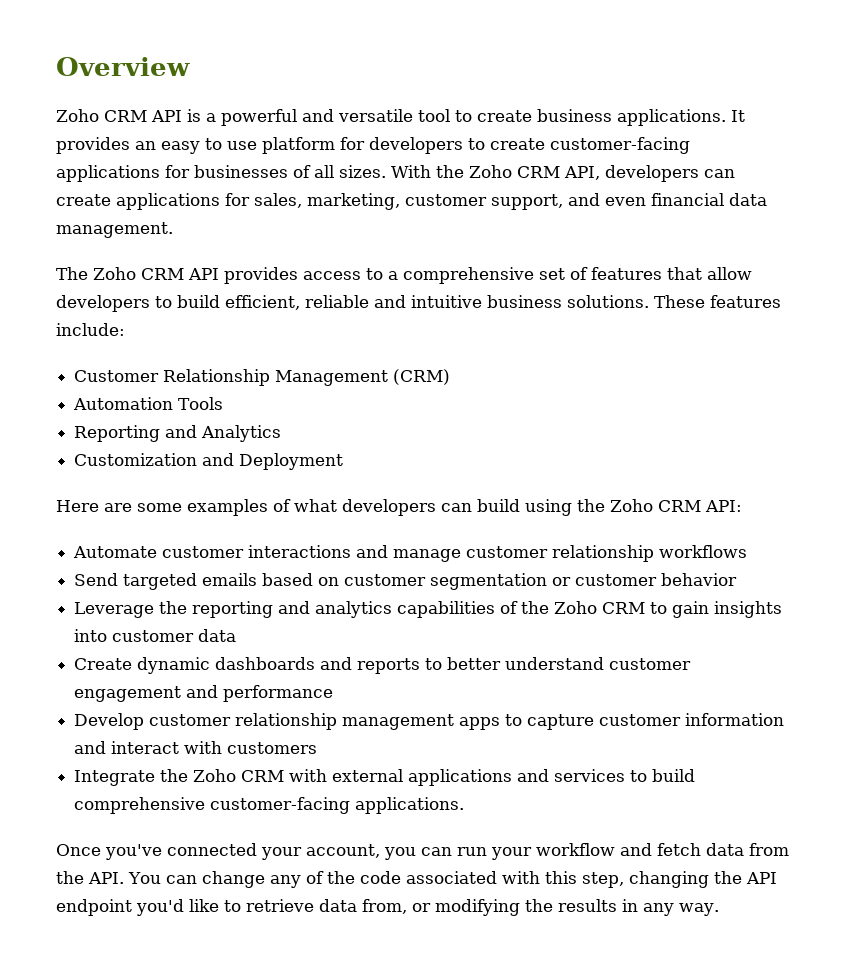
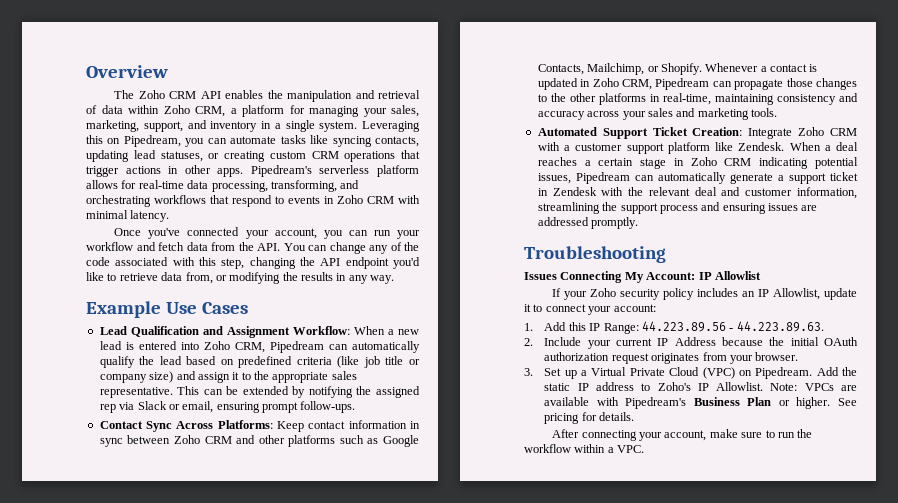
[56,109,745,126] [56,137,690,154] [56,165,735,182] [56,193,767,210] [56,222,173,238] [56,267,752,284] [56,295,781,312] [56,323,125,336] [74,369,451,386] [73,397,224,410] [74,425,282,442] [74,453,344,470] [56,499,742,516] [73,545,748,562] [74,573,738,590] [74,601,783,618] [74,629,237,642] [74,657,692,674] [74,685,334,702] [74,713,785,730] [74,741,318,754] [74,769,696,786] [74,797,465,814] Zoho CRM API is a powerful and versatile tool to create business applications. It provides an easy to use platform for developers to create customer-facing applications for businesses of all sizes. With the Zoho CRM API, developers can create applications for sales, marketing, customer support, and even financial data management. // The Zoho CRM API provides access to a comprehensive set of features that allow developers to build efficient, reliable and intuitive business solutions. These features include: // Customer Relationship Management (CRM) // Automation Tools // Reporting and Analytics // Customization and Deployment // Here are some examples of what developers can build using the Zoho CRM API: // Automate customer interactions and manage customer relationship workflows // Send targeted emails based on customer segmentation or customer behavior // Leverage the reporting and analytics capabilities of the Zoho CRM to gain insights into customer data // Create dynamic dashboards and reports to better understand customer engagement and performance // Develop customer relationship management apps to capture customer information and interact with customers // Integrate the Zoho CRM with external applications and services to build comprehensive customer-facing applications. -> [114,90,420,102] [86,105,419,117] [86,120,420,132] [86,135,420,147] [86,150,420,162] [86,165,419,177] [86,180,360,192] [86,195,420,207] [86,210,170,222] The Zoho CRM API enables the manipulation and retrieval of data within Zoho CRM, a platform for managing your sales, marketing, support, and inventory in a single system. Leveraging this on Pipedream, you can automate tasks like syncing contacts, updating lead statuses, or creating custom CRM operations that trigger actions in other apps. Pipedream's serverless platform allows for real-time data processing, transforming, and orchestrating workflows that respond to events in Zoho CRM with minimal latency.
(719, 909) none -> [86,301,248,318] [99,326,419,338] [99,341,420,353] [99,356,420,368] [99,371,357,383] [99,386,420,398] [99,401,356,413] [99,420,420,432] [99,435,419,447] [537,63,818,75] [537,78,857,90] [537,93,858,105] [537,108,777,120] [537,127,857,139] [537,142,858,154] [537,157,858,169] [537,172,858,184] [537,187,857,199] [537,202,818,214] [537,217,639,229] [524,246,666,263] [524,271,761,283] [552,288,857,300] [524,304,656,315] [524,321,824,334] [524,337,858,349] [544,352,799,364] [524,367,857,379] [544,382,857,391] [544,397,857,409] [544,412,635,424] [552,429,813,441] [524,444,645,453] // Example Use Cases // Lead Qualification and Assignment Workflow: When a new lead is entered into Zoho CRM, Pipedream can automatically qualify the lead based on predefined criteria (like job title or company size) and assign it to the appropriate sales representative. This can be extended by notifying the assigned rep via Slack or email, ensuring prompt follow-ups. // Contact Sync Across Platforms: Keep contact information in sync between Zoho CRM and other platforms such as Google Contacts, Mailchimp, or Shopify. Whenever a contact is updated in Zoho CRM, Pipedream can propagate those changes to the other platforms in real-time, maintaining consistency and accuracy across your sales and marketing tools. // Automated Support Ticket Creation: Integrate Zoho CRM with a customer support platform like Zendesk. When a deal reaches a certain stage in Zoho CRM indicating potential issues, Pipedream can automatically generate a support ticket in Zendesk with the relevant deal and customer information, streamlining the support process and ensuring issues are addressed promptly. // Troubleshooting // Issues Connecting My Account: IP Allowlist // If your Zoho security policy includes an IP Allowlist, update it to connect your account: // 1. Add this IP Range: 44.223.89.56 - 44.223.89.63. // 2. Include your current IP Address because the initial OAuth authorization request originates from your browser. // 3. Set up a Virtual Private Cloud (VPC) on Pipedream. Add the static IP address to Zoho's IP Allowlist. Note: VPCs are available with Pipedream's Business Plan or higher. See pricing for details. // After connecting your account, make sure to run the workflow within a VPC.

